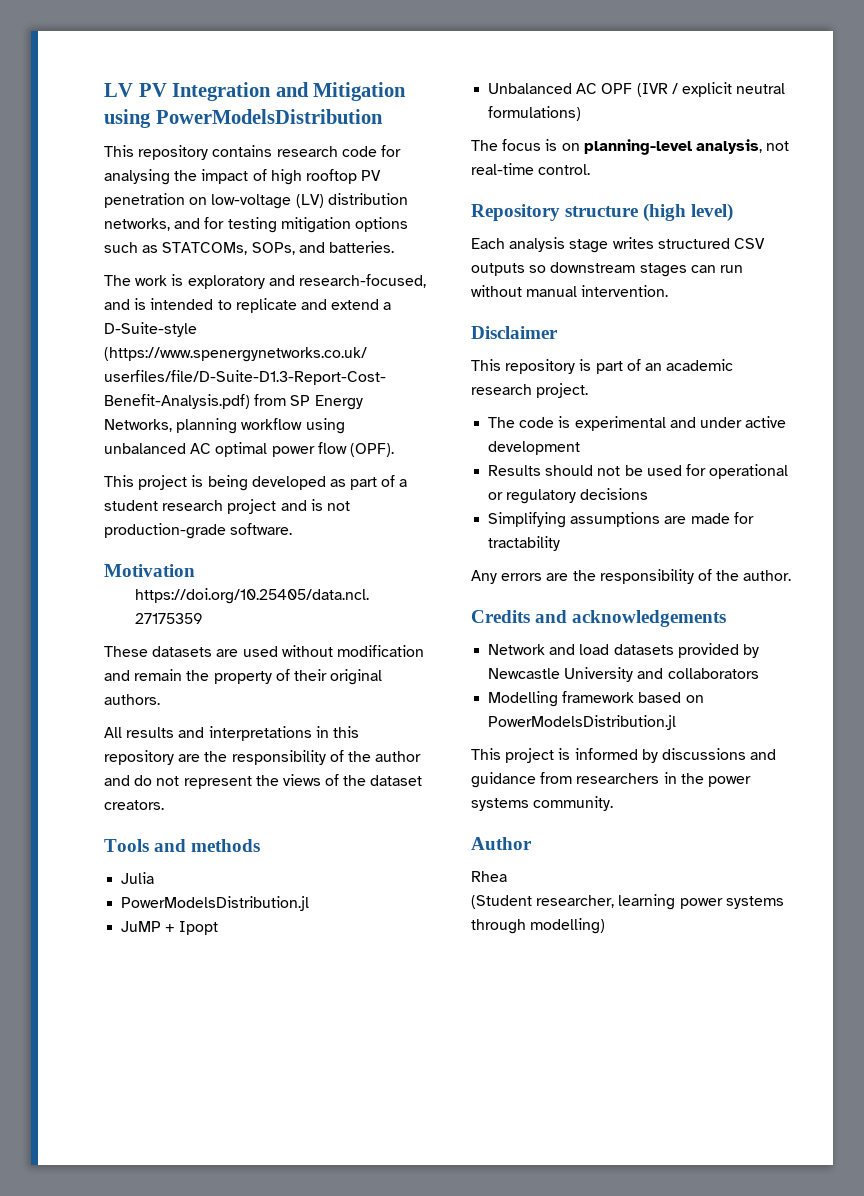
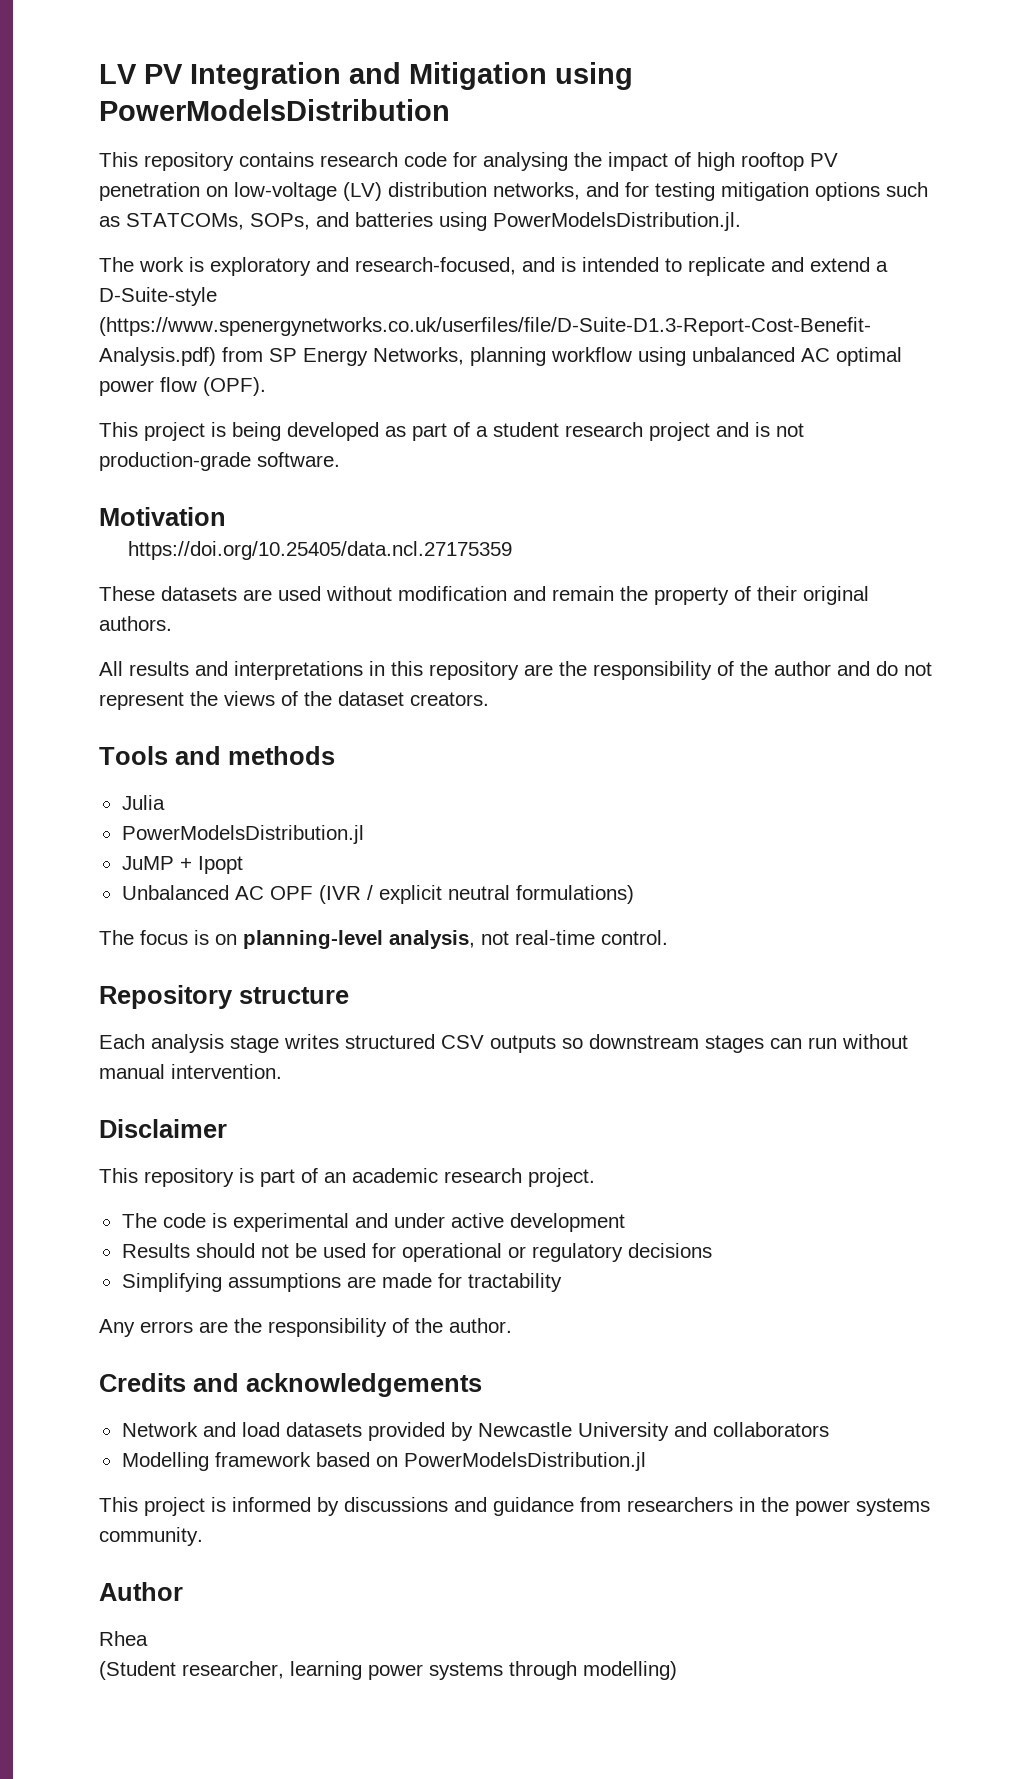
[328,241,394,253] batteries. -> [355,212,741,231] batteries using PowerModelsDistribution.jl.
[643,203,734,222] (high level) -> (349, 995) none

